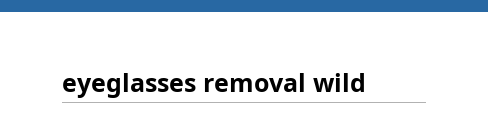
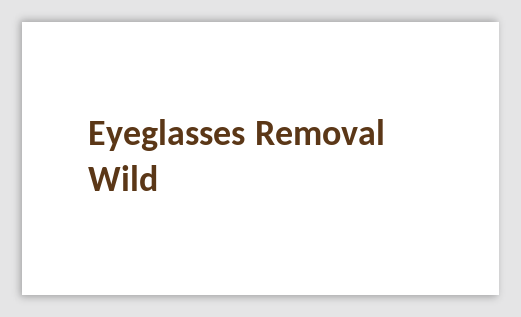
[62,73,366,98] eyeglasses removal wild -> [88,119,385,151] [88,165,158,191] Eyeglasses Removal Wild

